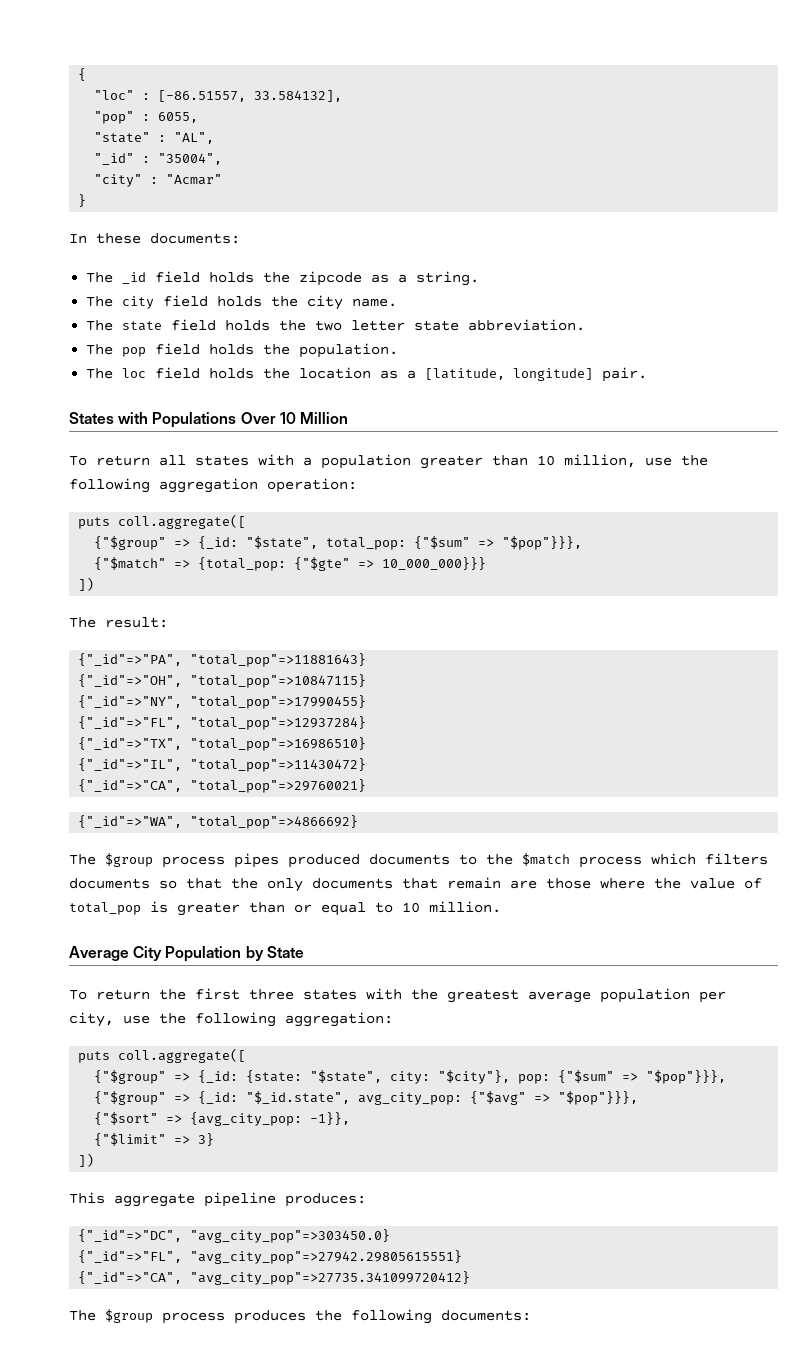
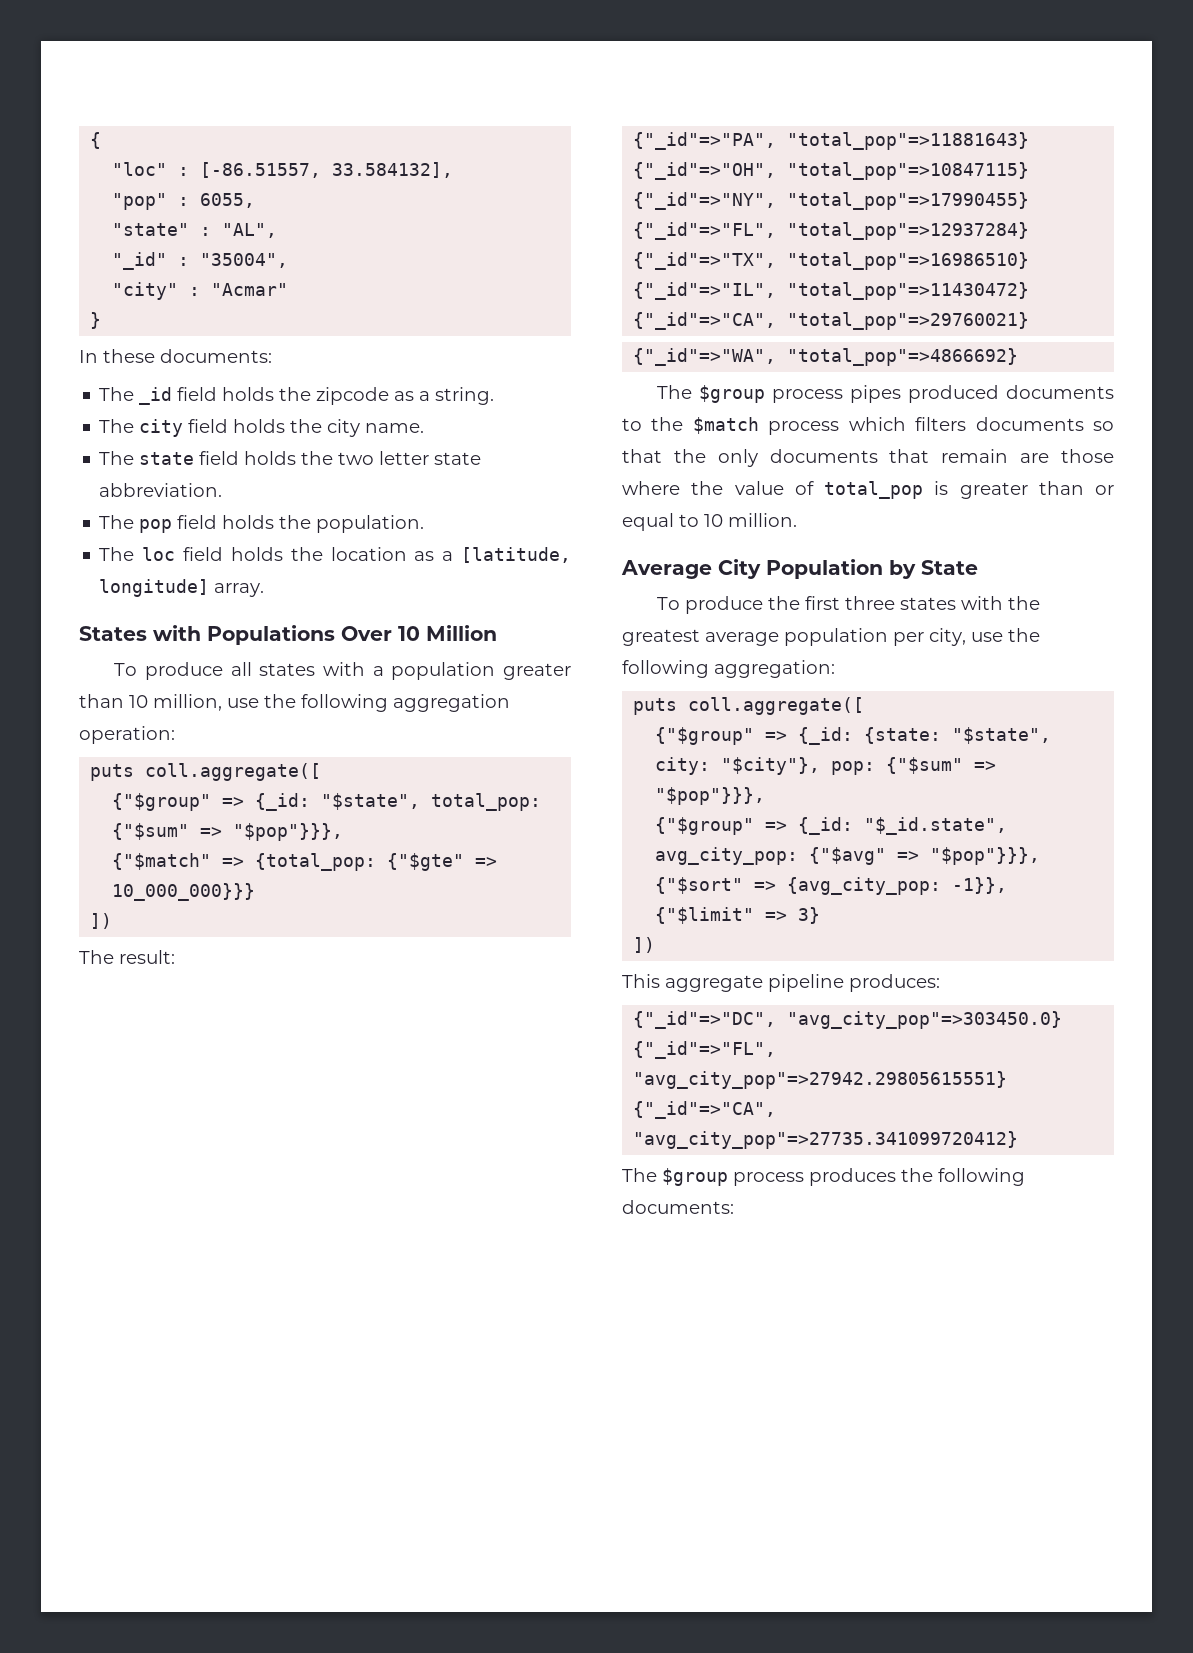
[602,367,648,382] pair. -> [214,583,265,597] array.
[96,455,150,466] return -> [144,662,223,680] produce
[96,989,150,1000] return -> [685,596,764,614] produce

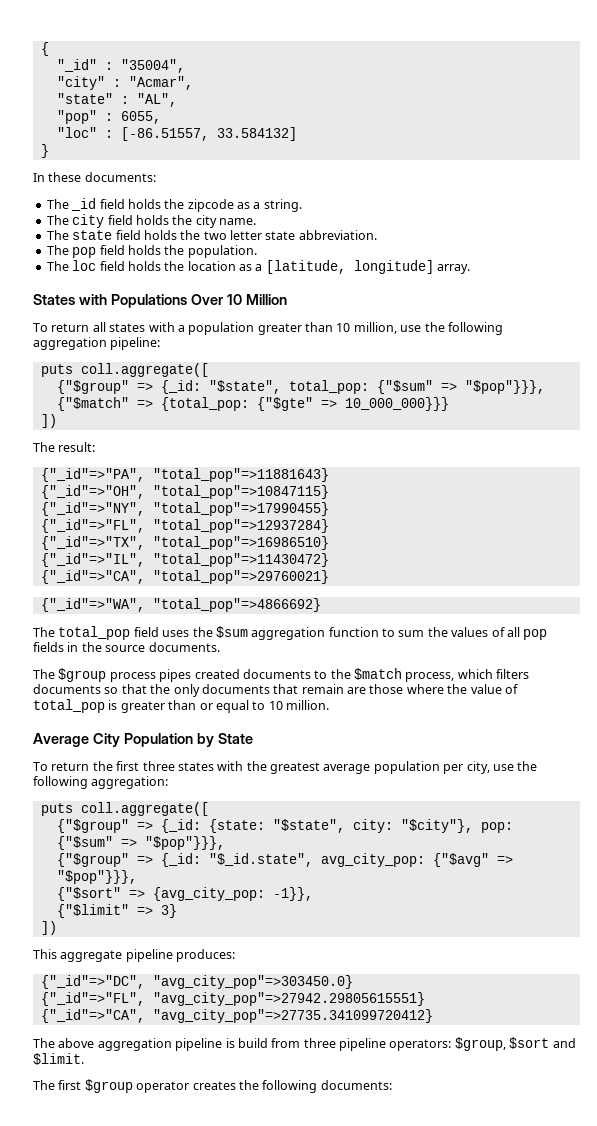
[112,162,454,178] [112,193,256,210] [112,223,278,238] // "loc" : [-86.51557, 33.584132], // "pop" : 6055, // "state" : "AL", -> (49, 49) none
[211,283,289,296] "Acmar" -> [128,76,193,90] [56,93,177,107] [56,110,161,124] [56,127,297,141] "Acmar", // "state" : "AL", // "pop" : 6055, // "loc" : [-86.51557, 33.584132]
[144,662,223,680] produce -> [51,323,90,332] return
[79,726,175,744] operation: -> [110,337,161,350] pipeline:
(1019, 357) none -> [33,626,548,640] [33,642,220,652] // The total_pop field uses the $sum aggregation function to sum the values of all pop fields in the source documents.
[908,385,1000,403] produced -> [194,669,240,679] created
[768,421,840,435] process -> [405,672,455,682] process,
[685,596,764,614] produce -> [51,762,90,771] return
[662,1168,896,1186] $group process produces -> [58,1037,576,1051] [33,1053,84,1065] [33,1079,236,1093] above aggregation pipeline is build from three pipeline operators: $group, $sort and $limit. // The first $group operator creates

